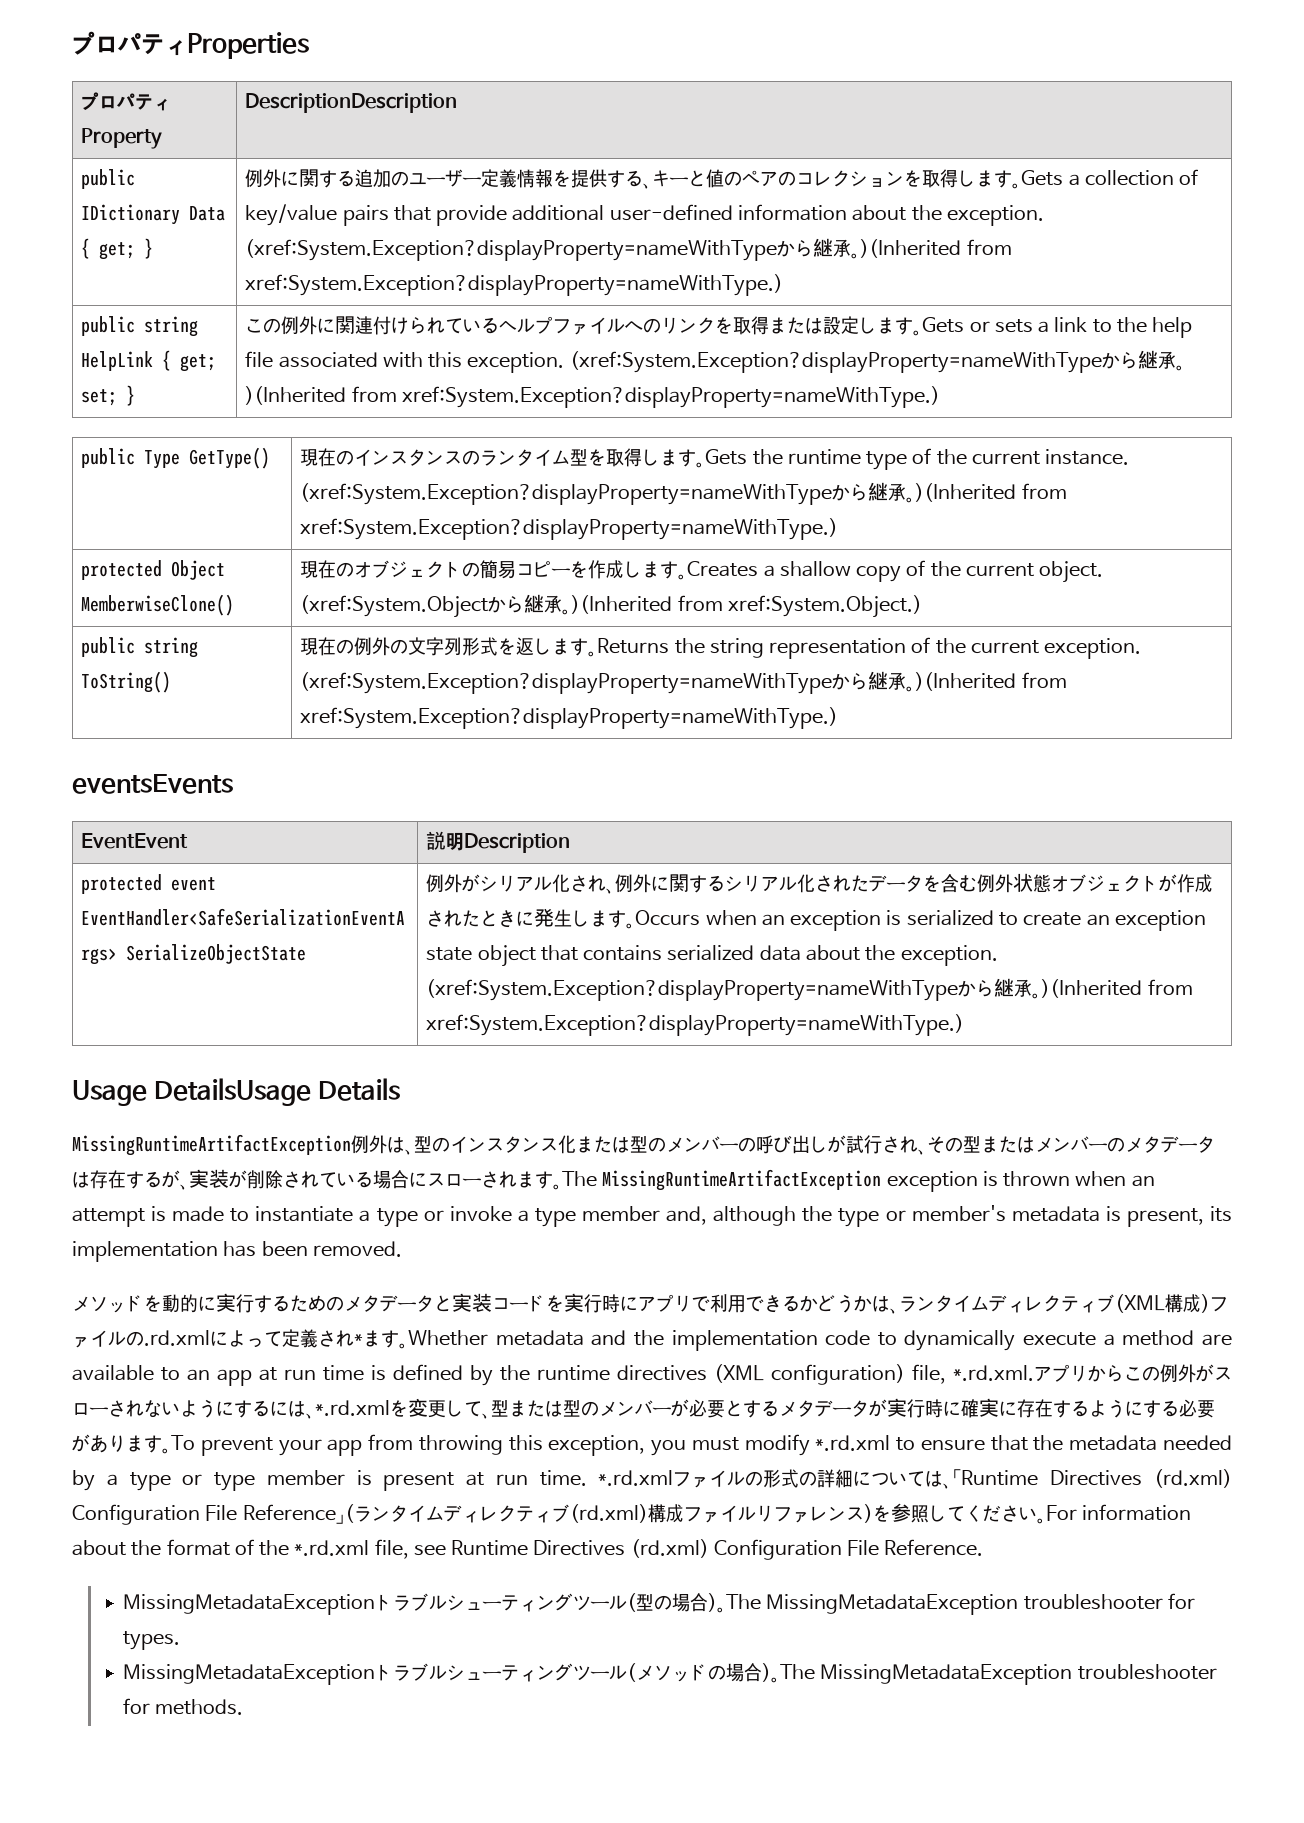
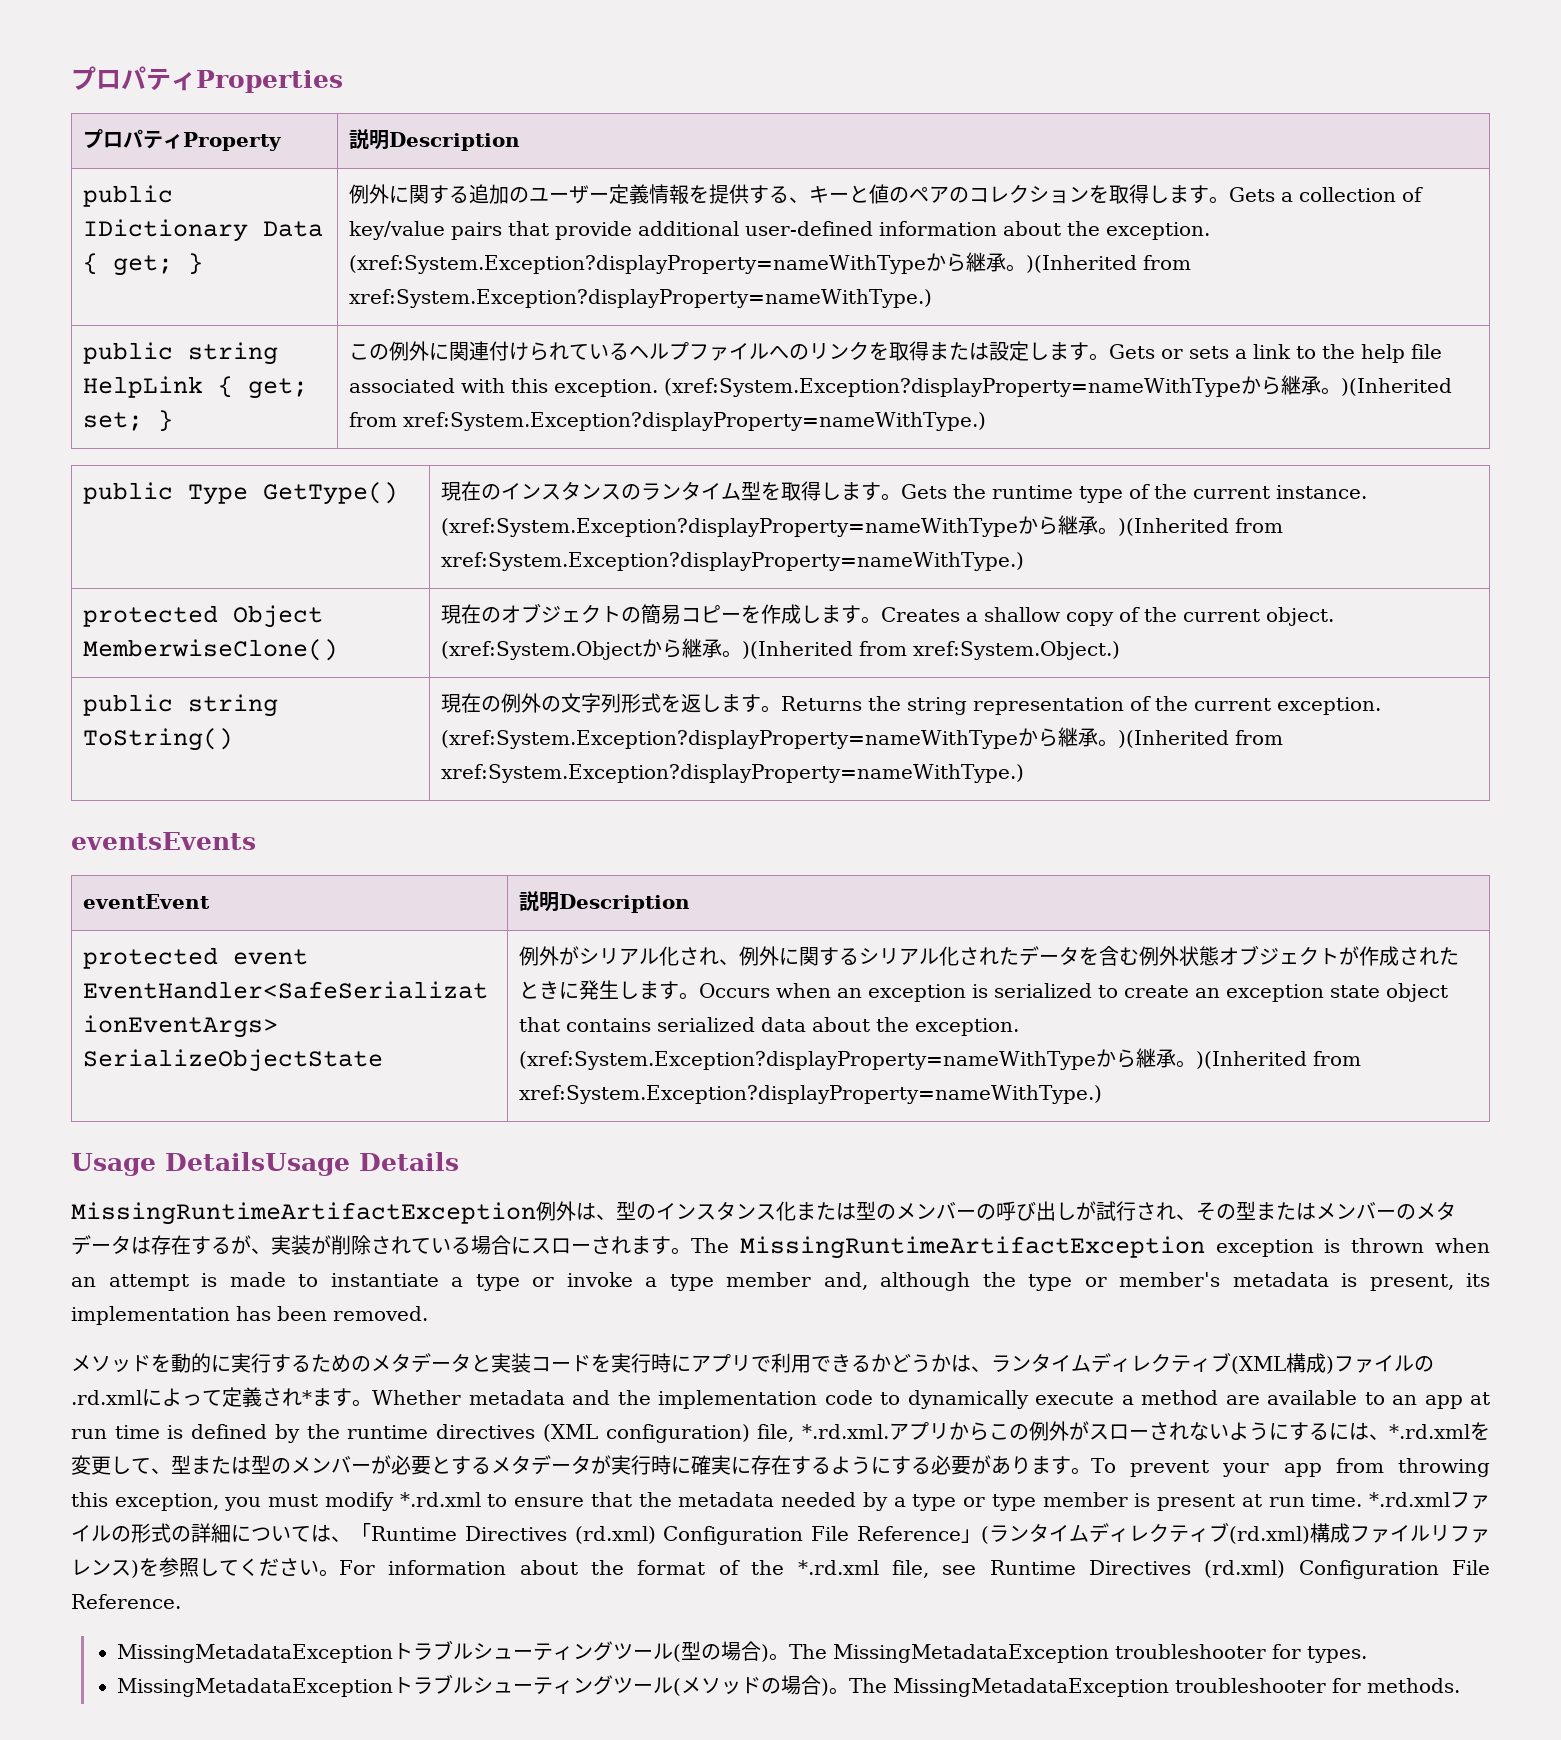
[245,93,458,113] DescriptionDescription -> [348,129,520,151] 説明Description
[81,833,189,849] EventEvent -> [82,894,210,909] eventEvent

